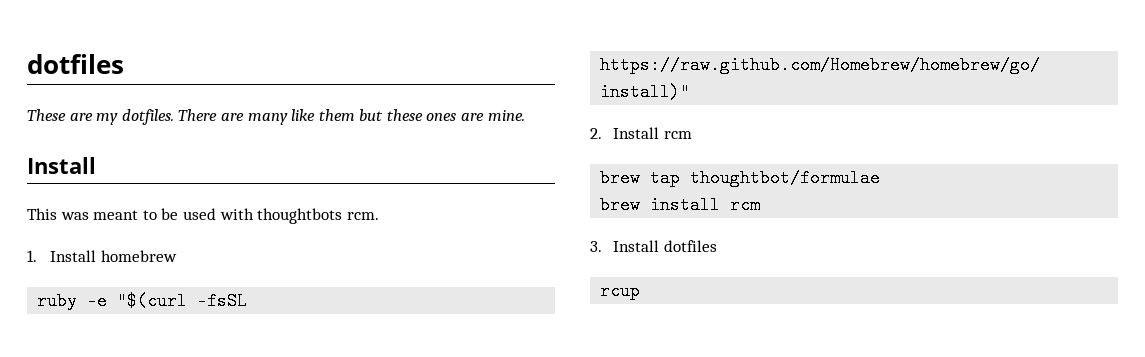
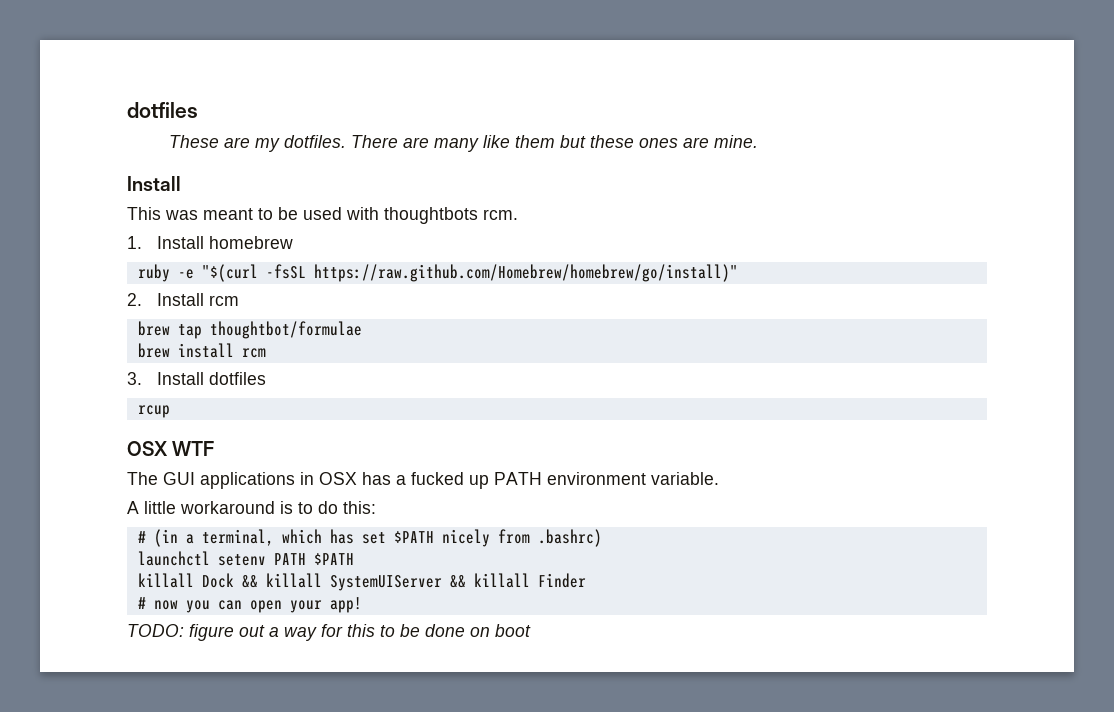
(641, 291) none -> [127,441,215,456] [127,472,719,489] [127,501,376,514] [137,529,602,547] [137,551,354,566] [137,573,586,591] [137,597,362,613] [127,624,531,641] // OSX WTF // The GUI applications in OSX has a fucked up PATH environment variable. // A little workaround is to do this: // # (in a terminal, which has set $PATH nicely from .bashrc) // launchctl setenv PATH $PATH // killall Dock && killall SystemUIServer && killall Finder // # now you can open your app! // TODO: figure out a way for this to be done on boot

